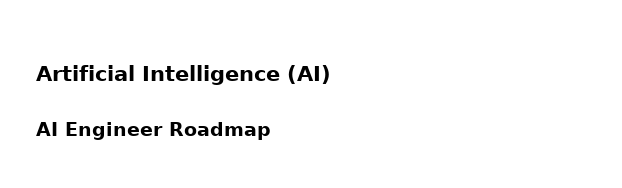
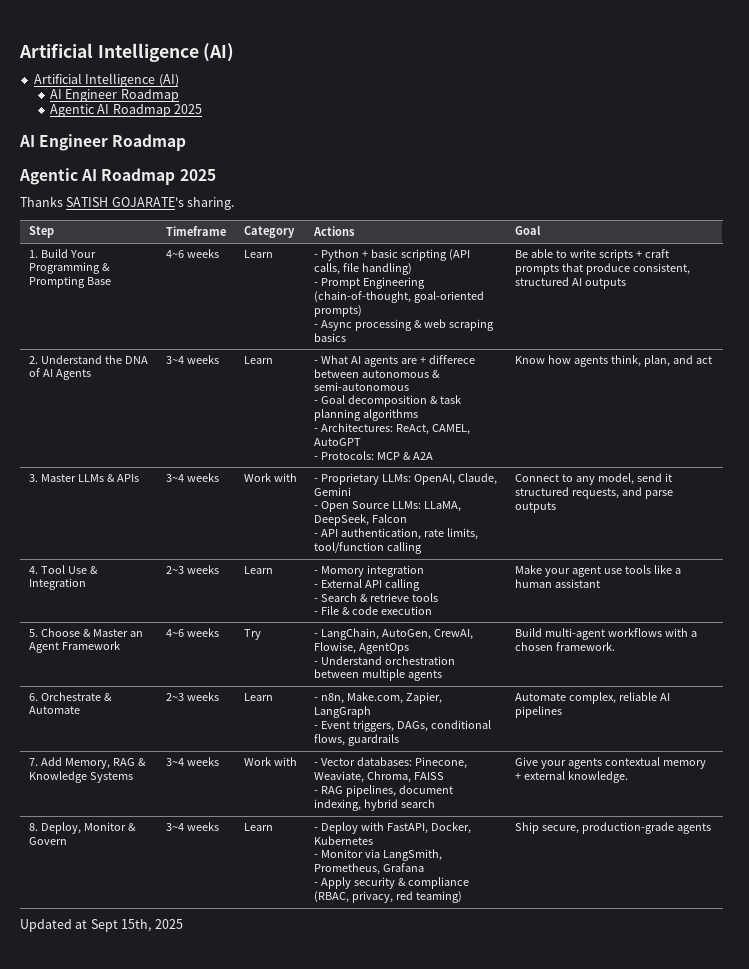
[36,65,331,85] [36,122,271,140] Artificial Intelligence (AI) // AI Engineer Roadmap -> [19,43,235,62] [33,73,179,87] [49,89,179,102] [49,104,202,117] [19,134,187,151] [19,168,216,185] [20,196,235,210] [28,226,54,238] [165,226,226,236] [243,226,295,238] [312,226,355,236] [514,226,541,235] [28,249,96,258] [28,262,110,274] [28,276,111,288] [165,249,219,258] [243,250,273,258] [313,249,470,261] [313,263,412,275] [313,277,425,289] [313,291,484,303] [313,305,362,317] [313,319,494,331] [313,333,346,342] [514,249,669,261] [514,263,690,275] [514,277,626,289] [28,355,148,364] [28,368,91,380] [165,355,219,364] [243,356,273,364] [313,355,475,367] [313,369,440,378] [313,382,409,391] [313,395,461,407] [313,409,418,421] [313,423,470,435] [313,438,361,446] [313,451,433,460] [514,355,712,367] [28,474,139,482] [165,473,219,482] [243,473,297,482] [313,473,497,485] [313,487,351,496] [313,501,461,512] [313,514,407,526] [313,528,478,540] [313,542,422,554] [514,473,672,485] [514,487,673,499] [514,502,556,513] [28,565,98,574] [28,578,86,590] [165,565,219,574] [243,566,273,574] [313,565,424,577] [313,579,420,591] [313,593,438,602] [313,606,432,615] [514,565,681,577] [514,579,600,588] [28,628,143,637] [28,641,120,653] [165,628,219,637] [243,629,261,640] [313,628,473,640] [313,642,409,654] [313,656,455,665] [313,669,442,681] [514,628,697,640] [514,642,615,651] [28,692,112,701] [28,706,80,714] [165,692,219,701] [243,693,273,701] [313,692,442,704] [313,706,371,718] [313,720,491,732] [313,734,399,746] [514,692,670,704] [514,706,562,718] [28,757,146,769] [28,771,133,783] [165,757,219,766] [243,757,297,766] [313,757,467,769] [313,771,444,783] [313,785,453,797] [313,799,435,811] [514,757,706,769] [514,771,628,783] [28,822,136,834] [28,837,67,845] [165,822,219,831] [243,823,273,831] [313,822,471,834] [313,836,373,845] [313,849,442,861] [313,863,424,875] [313,877,469,889] [313,891,462,903] [514,822,711,834] [20,919,183,932] Artificial Intelligence (AI) // Artificial Intelligence (AI) // AI Engineer Roadmap // Agentic AI Roadmap 2025 // AI Engineer Roadmap // Agentic AI Roadmap 2025 // Thanks SATISH GOJARATE's sharing. // Step | Timeframe | Category | Actions | Goal // 1. Build Your Programming & Prompting Base | 4~6 weeks | Learn | - Python + basic scripting (API calls, file handling) // - Prompt Engineering (chain-of-thought, goal-oriented prompts) // - Async processing & web scraping basics | Be able to write scripts + craft prompts that produce consistent, structured AI outputs // 2. Understand the DNA of AI Agents | 3~4 weeks | Learn | - What AI agents are + differece between autonomous & semi-autonomous // - Goal decomposition & task planning algorithms // - Architectures: ReAct, CAMEL, AutoGPT // - Protocols: MCP & A2A | Know how agents think, plan, and act // 3. Master LLMs & APIs | 3~4 weeks | Work with | - Proprietary LLMs: OpenAI, Claude, Gemini // - Open Source LLMs: LLaMA, DeepSeek, Falcon // - API authentication, rate limits, tool/function calling | Connect to any model, send it structured requests, and parse outputs // 4. Tool Use & Integration | 2~3 weeks | Learn | - Momory integration // - External API calling // - Search & retrieve tools // - File & code execution | Make your agent use tools like a human assistant // 5. Choose & Master an Agent Framework | 4~6 weeks | Try | - LangChain, AutoGen, CrewAI, Flowise, AgentOps // - Understand orchestration between multiple agents | Build multi-agent workflows with a chosen framework. // 6. Orchestrate & Automate | 2~3 weeks | Learn | - n8n, Make.com, Zapier, LangGraph // - Event triggers, DAGs, conditional flows, guardrails | Automate complex, reliable AI pipelines // 7. Add Memory, RAG & Knowledge Systems | 3~4 weeks | Work with | - Vector databases: Pinecone, Weaviate, Chroma, FAISS // - RAG pipelines, document indexing, hybrid search | Give your agents contextual memory + external knowledge. // 8. Deploy, Monitor & Govern | 3~4 weeks | Learn | - Deploy with FastAPI, Docker, Kubernetes // - Monitor via LangSmith, Prometheus, Grafana // - Apply security & compliance (RBAC, privacy, red teaming) | Ship secure, production-grade agents // Updated at Sept 15th, 2025

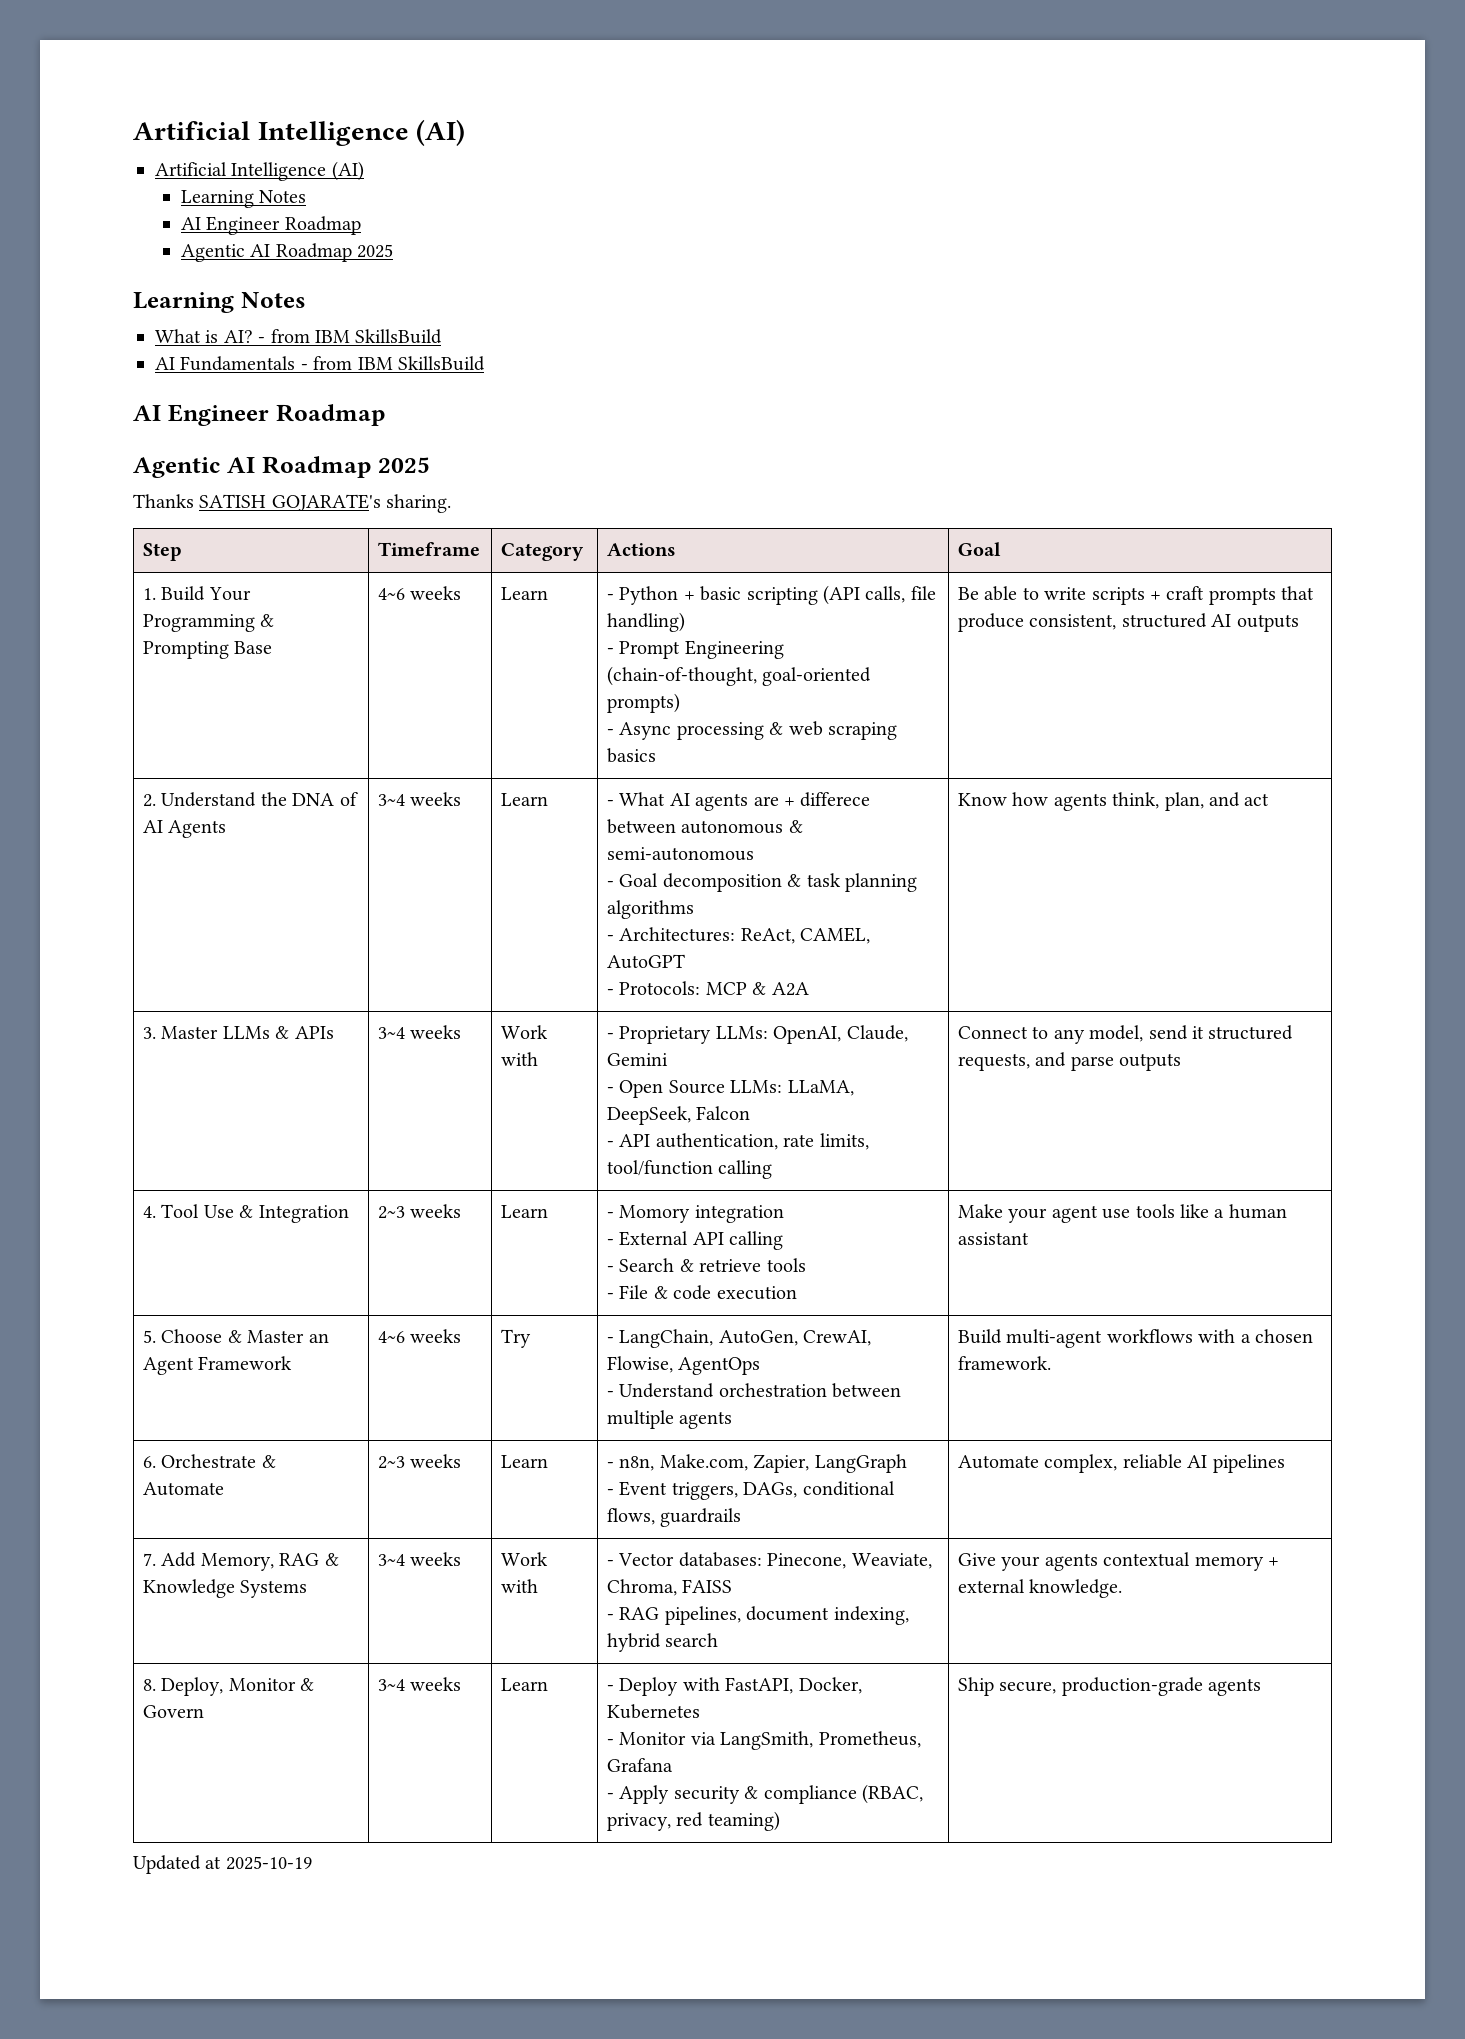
[49,89,179,102] [49,104,202,117] // AI Engineer Roadmap // Agentic AI Roadmap 2025 -> [180,190,307,208] [180,216,361,235] [180,243,393,262] [133,292,306,313] [155,329,443,344] [155,356,485,371] // Learning Notes // AI Engineer Roadmap // Agentic AI Roadmap 2025 // Learning Notes // What is AI? - from IBM SkillsBuild // AI Fundamentals - from IBM SkillsBuild
[90,919,183,932] Sept 15th, 2025 -> [225,1856,312,1870] 2025-10-19

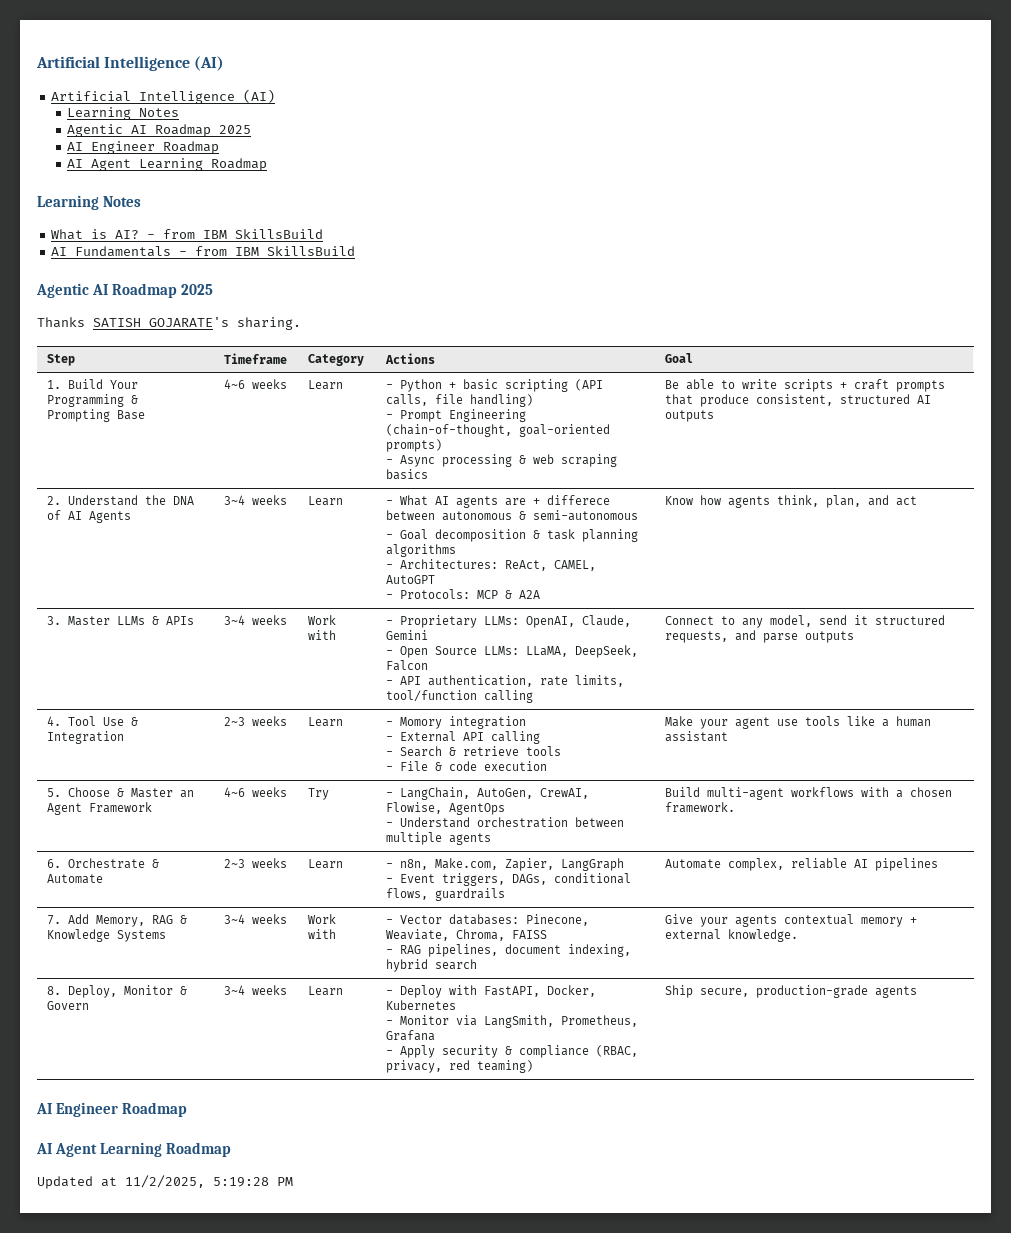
[180,216,361,235] [180,243,393,262] // AI Engineer Roadmap // Agentic AI Roadmap 2025 -> [67,124,252,137] [67,141,220,154] [67,158,268,171] // Agentic AI Roadmap 2025 // AI Engineer Roadmap // AI Agent Learning Roadmap
[133,404,386,426] // AI Engineer Roadmap -> (356, 251) none
(1262, 1687) none -> [36,1102,188,1117] [36,1142,232,1157] // AI Engineer Roadmap // AI Agent Learning Roadmap
[225,1856,312,1870] 2025-10-19 -> [125,1175,293,1188] 11/2/2025, 5:19:28 PM

